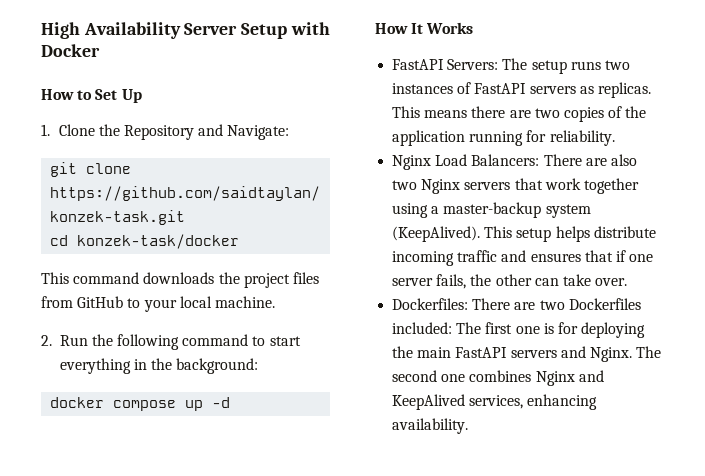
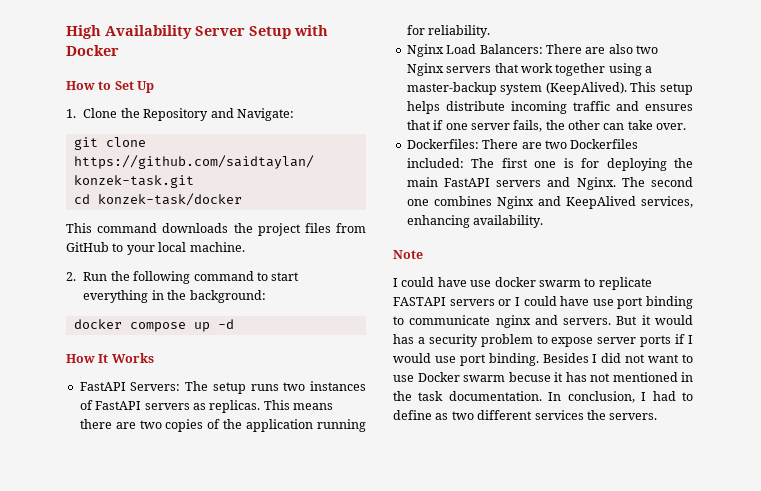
(469, 426) none -> [393,250,423,259] [393,277,652,290] [393,296,693,309] [393,315,693,328] [393,334,693,347] [393,353,693,366] [393,372,693,382] [393,391,693,403] [393,410,658,420] // Note // I could have use docker swarm to replicate FASTAPI servers or I could have use port binding to communicate nginx and servers. But it would has a security problem to expose server ports if I would use port binding. Besides I did not want to use Docker swarm becuse it has not mentioned in the task documentation. In conclusion, I had to define as two different services the servers.

